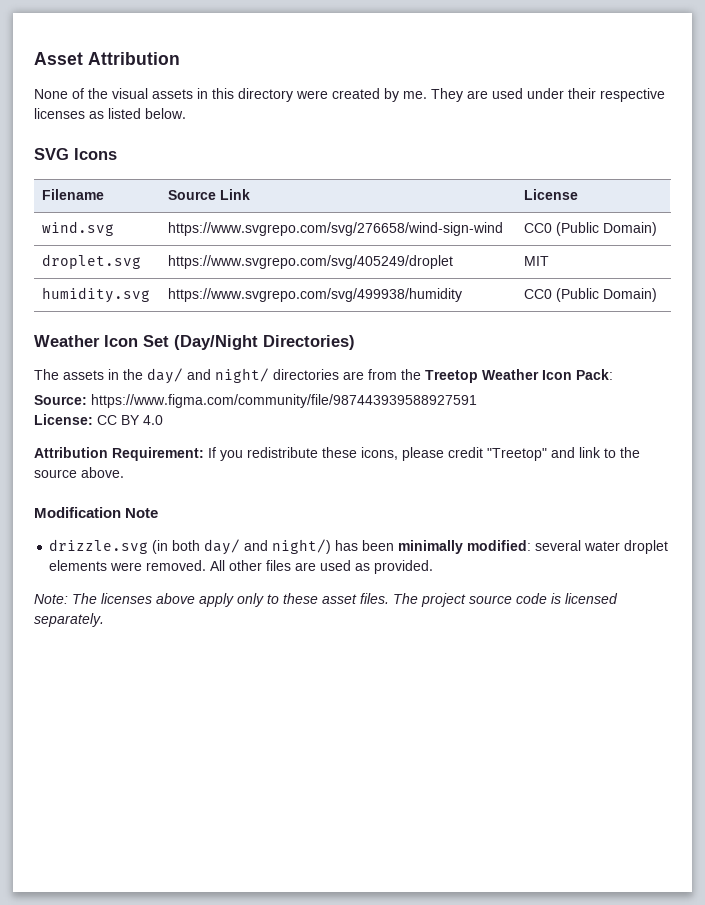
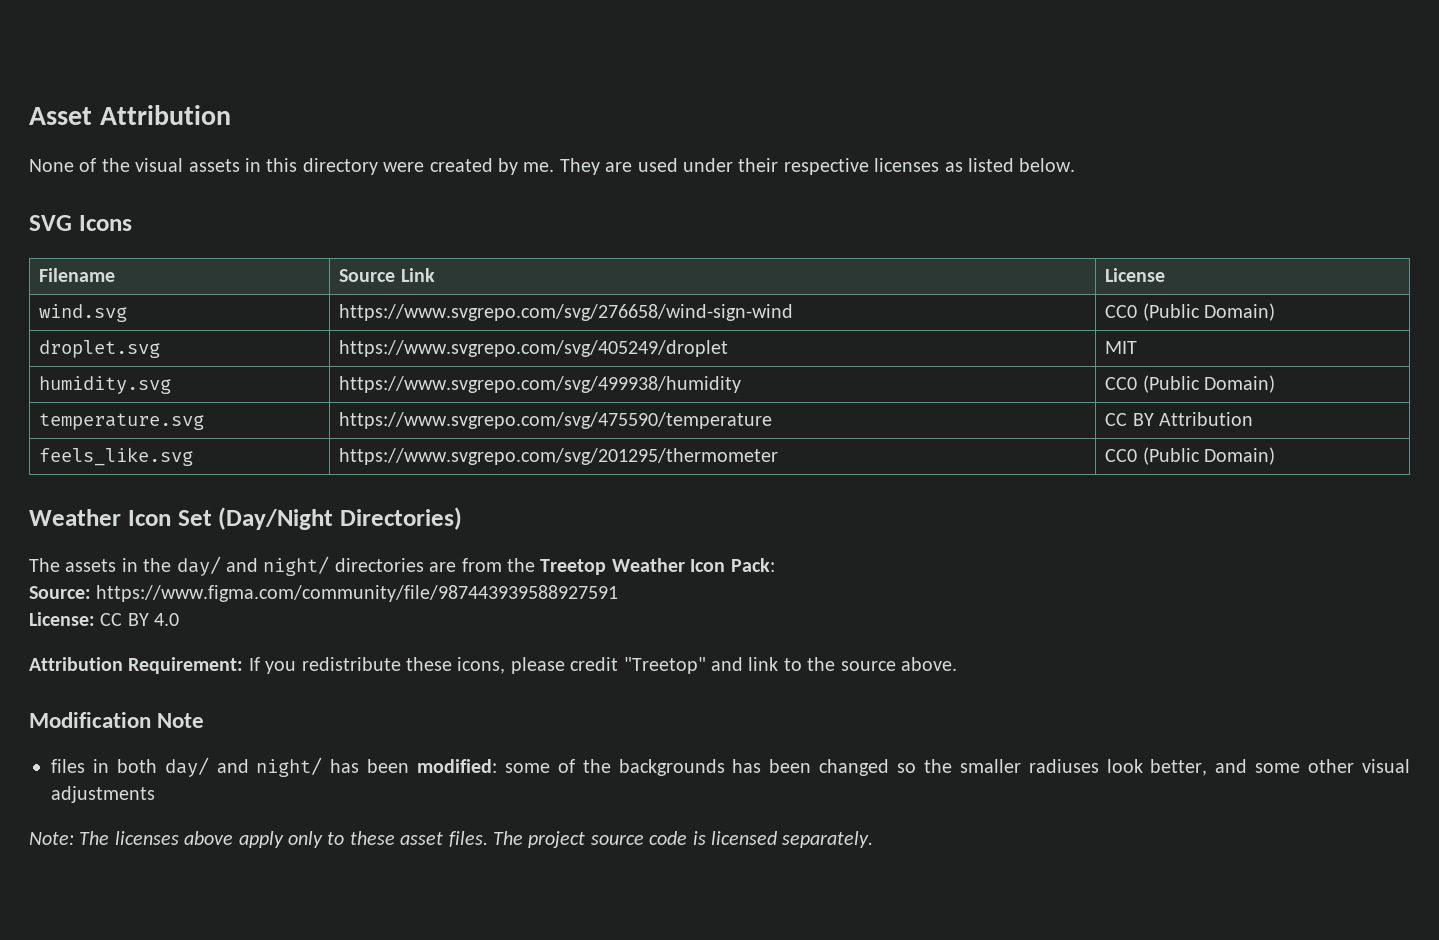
(658, 295) none -> [39,413,205,430] [339,412,773,429] [1105,412,1253,426] [39,447,194,466] [339,448,779,465] [1105,447,1275,465] // temperature.svg | https://www.svgrepo.com/svg/475590/temperature | CC BY Attribution // feels_like.svg | https://www.svgrepo.com/svg/201295/thermometer | CC0 (Public Domain)
[49,539,169,554] drizzle.svg (in -> [51,759,109,773] files in
[272,539,669,554] [49,560,434,574] night/) has been minimally modified: several water droplet elements were removed. All other files are used as provided. -> [256,757,1411,777] [51,786,155,803] night/ has been modified: some of the backgrounds has been changed so the smaller radiuses look better, and some other visual adjustments

